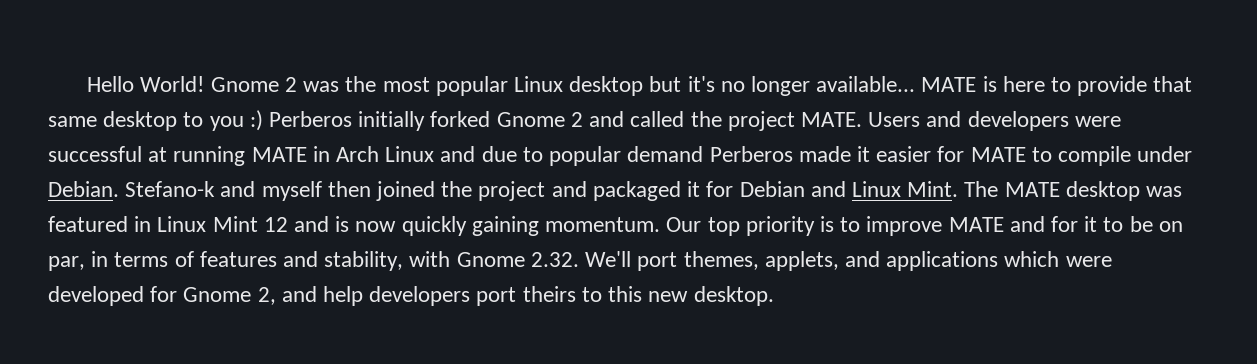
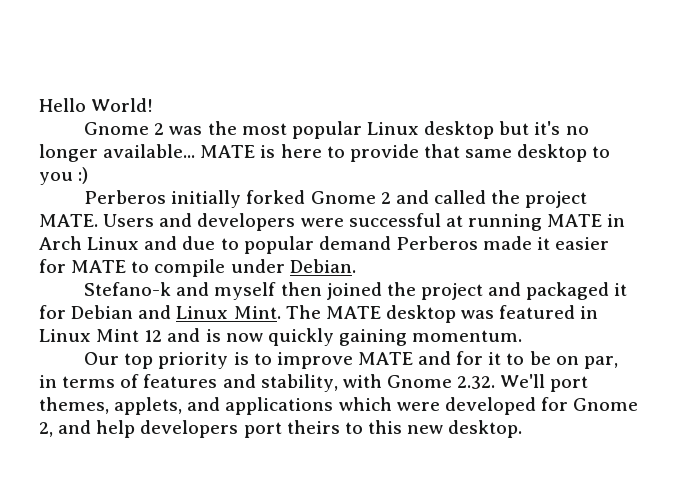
(205, 84) none -> (154, 105) //
(263, 120) none -> (89, 175) //
(119, 189) none -> (356, 266) //
(661, 224) none -> (523, 336) //

